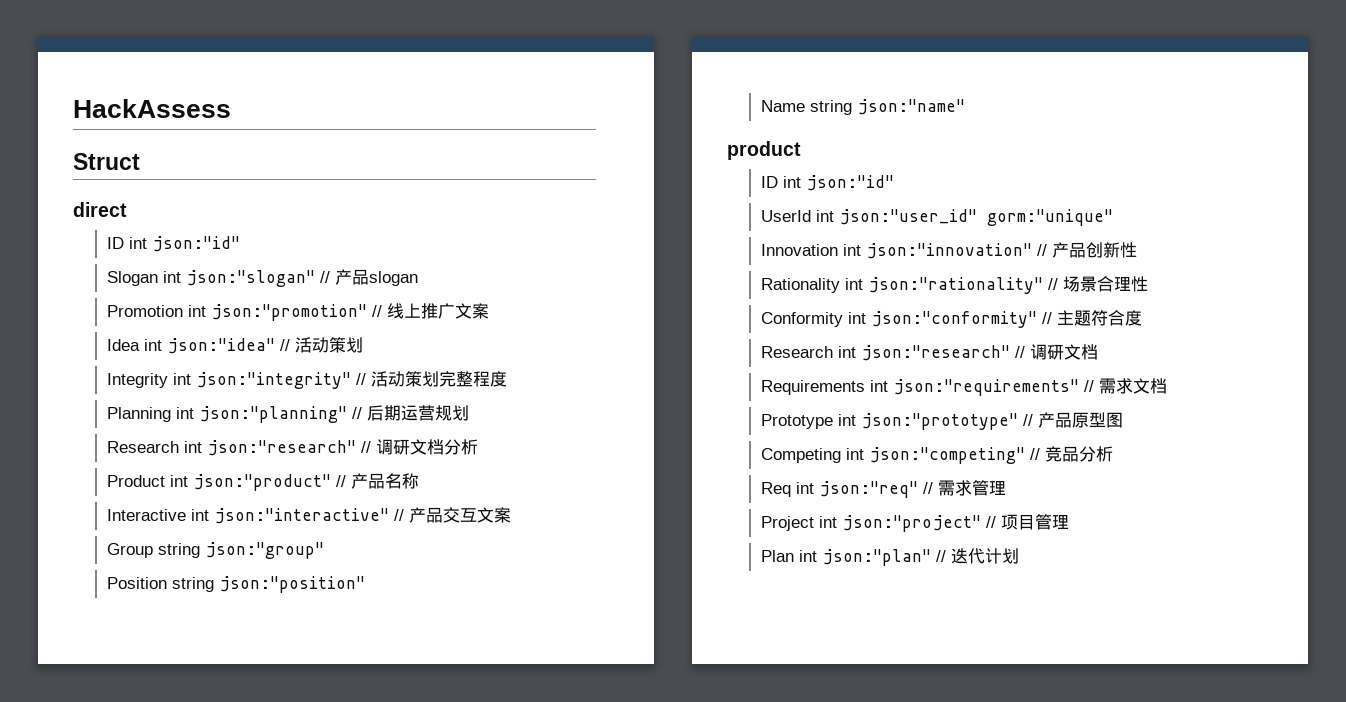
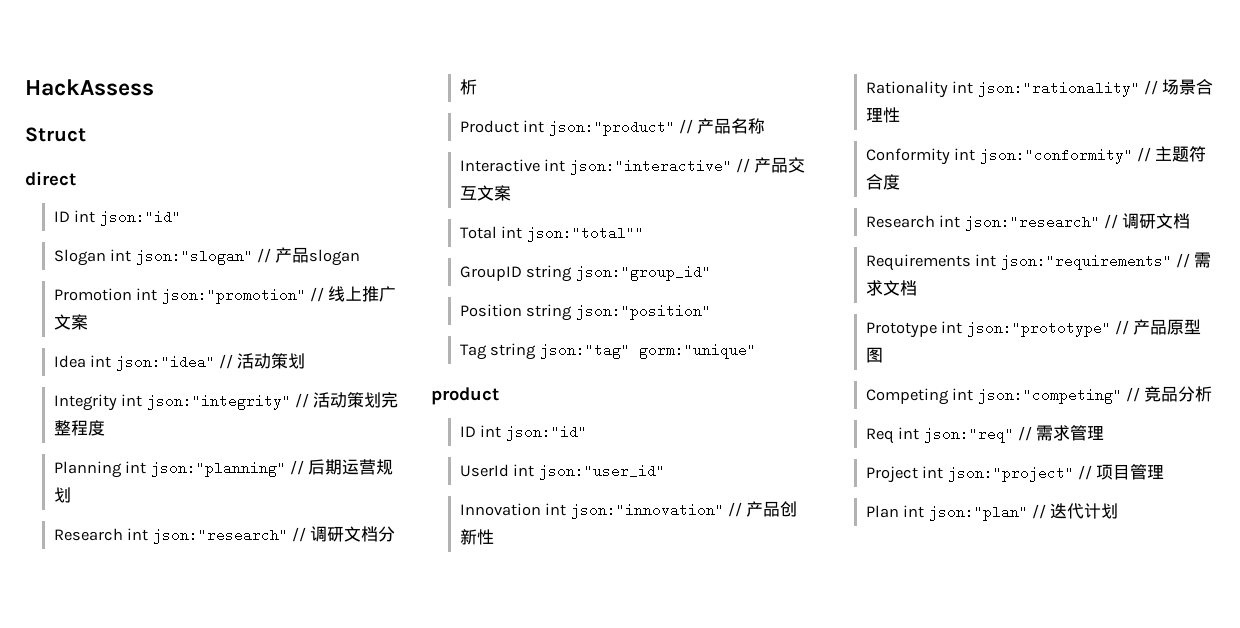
[106,542,324,559] Group string json:"group" -> [459,226,644,242] [459,265,711,282] Total int json:"total"" // GroupID string json:"group_id"
[760,99,965,115] Name string json:"name" -> [459,343,756,360] Tag string json:"tag" gorm:"unique"
[986,209,1113,226] gorm:"unique" -> (665, 472) none

